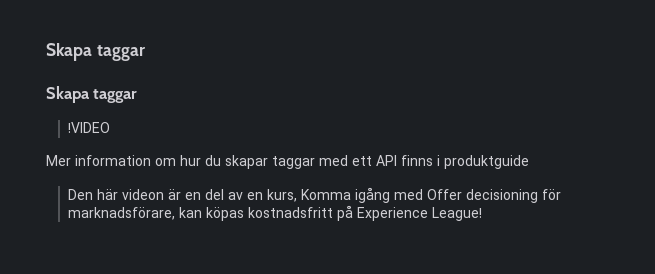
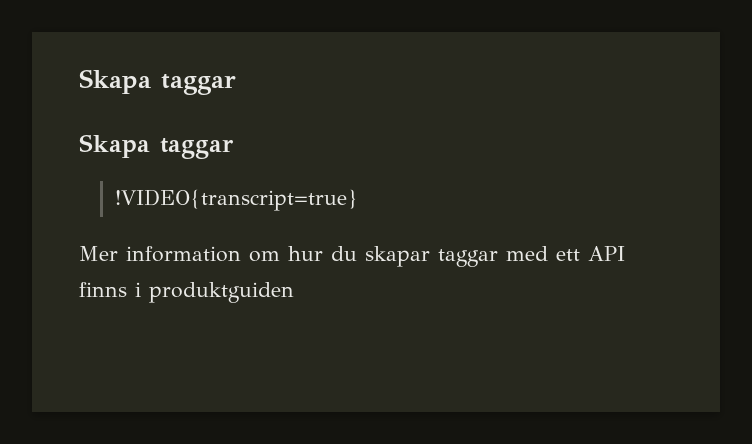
[67,122,110,133] !VIDEO -> [114,189,358,211] !VIDEO{transcript=true}
[444,155,529,169] [67,187,561,203] [67,205,482,221] produktguide // Den här videon är en del av en kurs, Komma igång med Offer decisioning för marknadsförare, kan köpas kostnadsfritt på Experience League! -> [149,282,294,303] produktguiden

